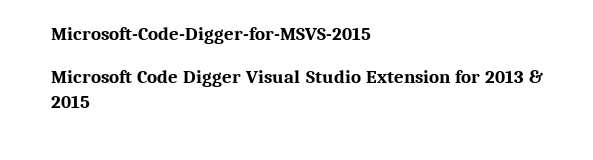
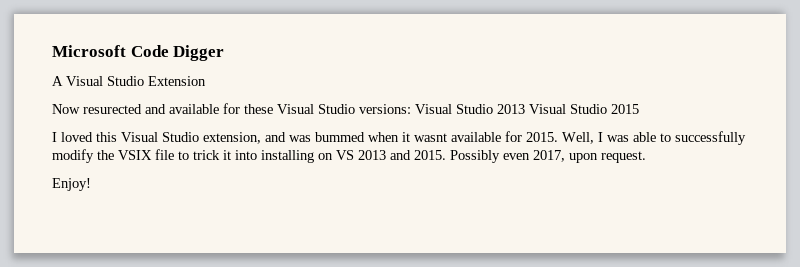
[51,27,371,44] Microsoft-Code-Digger-for-MSVS-2015 // -> (52, 51) none
(242, 78) none -> [52,76,63,86] // A
[454,70,544,83] [51,95,90,108] for 2013 & 2015 -> [52,103,639,114] [52,131,746,145] [52,149,646,163] [52,178,91,191] // Now resurected and available for these Visual Studio versions: Visual Studio 2013 Visual Studio 2015 // I loved this Visual Studio extension, and was bummed when it wasnt available for 2015. Well, I was able to successfully modify the VSIX file to trick it into installing on VS 2013 and 2015. Possibly even 2017, upon request. // Enjoy!

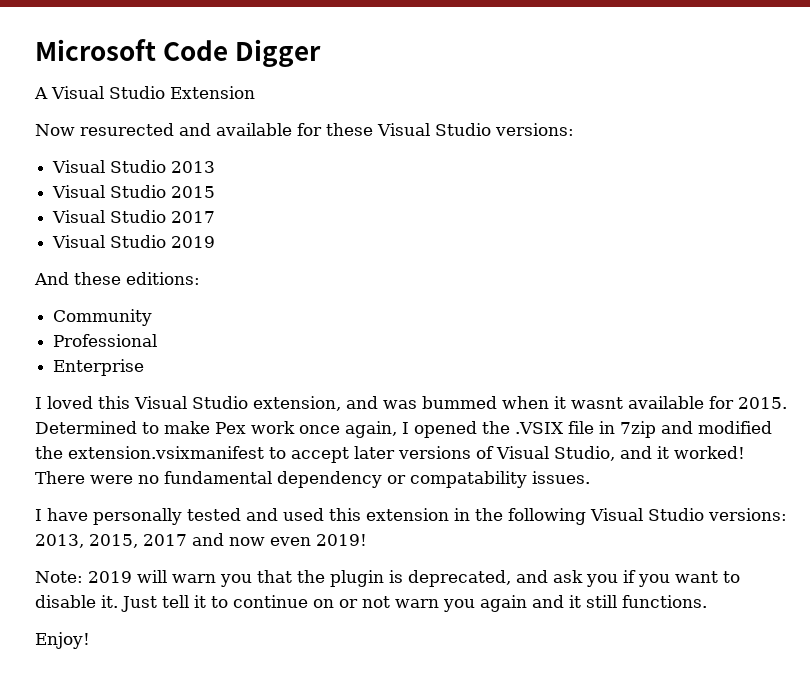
(411, 109) none -> (574, 129) //
(525, 109) none -> (216, 167) //
(639, 109) none -> [52,210,216,223] [52,235,216,248] [34,272,200,285] [53,309,153,326] [53,334,158,347] [53,359,145,376] // Visual Studio 2017 // Visual Studio 2019 // And these editions: // Community // Professional // Enterprise
[562,131,746,145] [52,149,646,163] Well, I was able to successfully modify the VSIX file to trick it into installing on VS 2013 and 2015. Possibly even 2017, upon request. -> [35,421,772,438] [35,446,745,463] [35,471,590,488] [35,508,787,525] [35,533,367,548] [35,570,740,587] [35,595,707,612] Determined to make Pex work once again, I opened the .VSIX file in 7zip and modified the extension.vsixmanifest to accept later versions of Visual Studio, and it worked! There were no fundamental dependency or compatability issues. // I have personally tested and used this extension in the following Visual Studio versions: 2013, 2015, 2017 and now even 2019! // Note: 2019 will warn you that the plugin is deprecated, and ask you if you want to disable it. Just tell it to continue on or not warn you again and it still functions.

